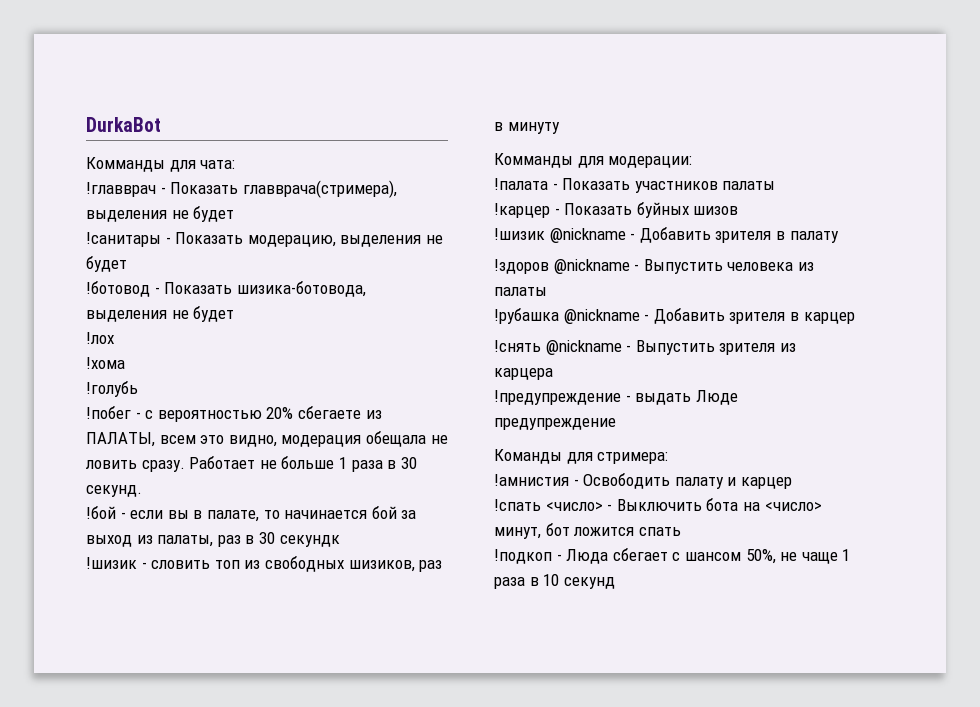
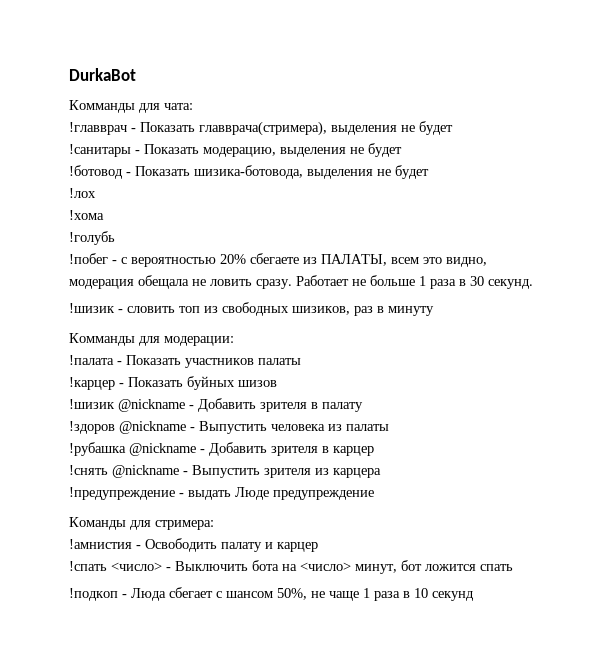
[86,506,417,522] [86,532,340,547] // !бой - если вы в палате, то начинается бой за выход из палаты, раз в 30 секундк -> (533, 284) none

